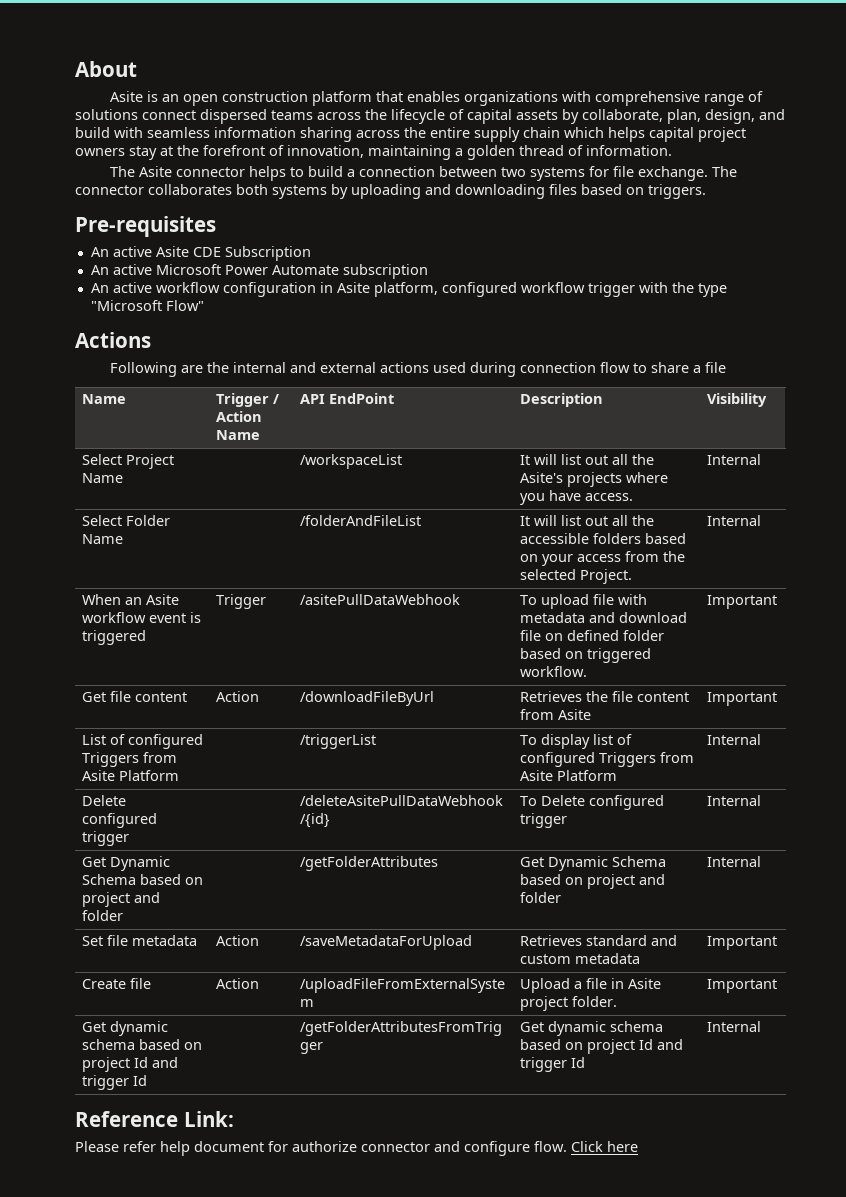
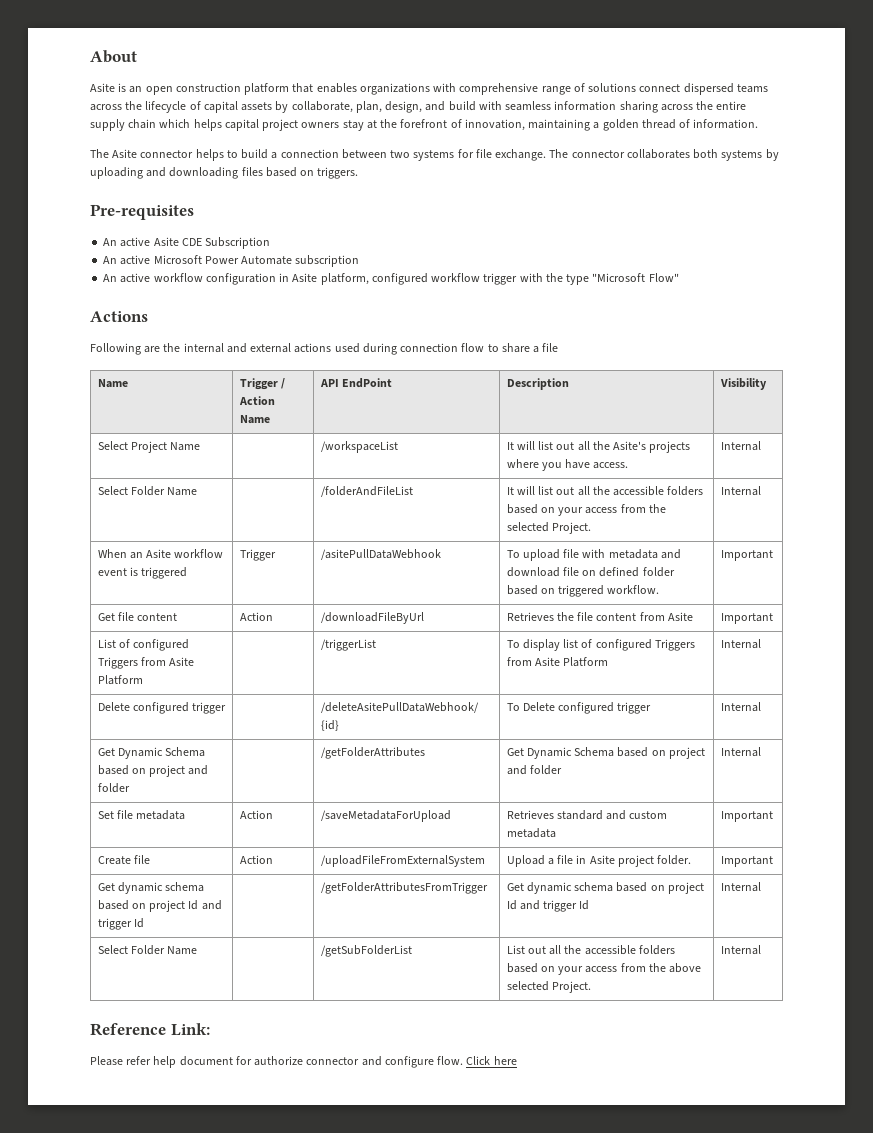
(761, 1026) none -> [97,945,198,955] [320,945,412,957] [506,945,675,955] [506,963,702,975] [506,981,591,993] [720,945,761,955] // Select Folder Name | | /getSubFolderList | List out all the accessible folders based on your access from the above selected Project. | Internal

